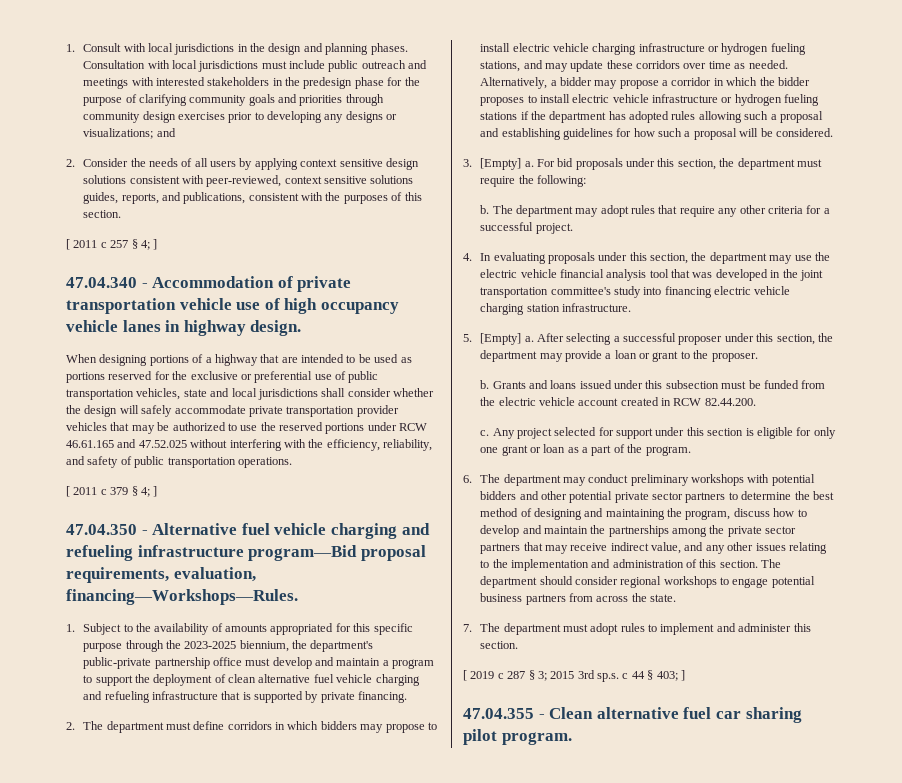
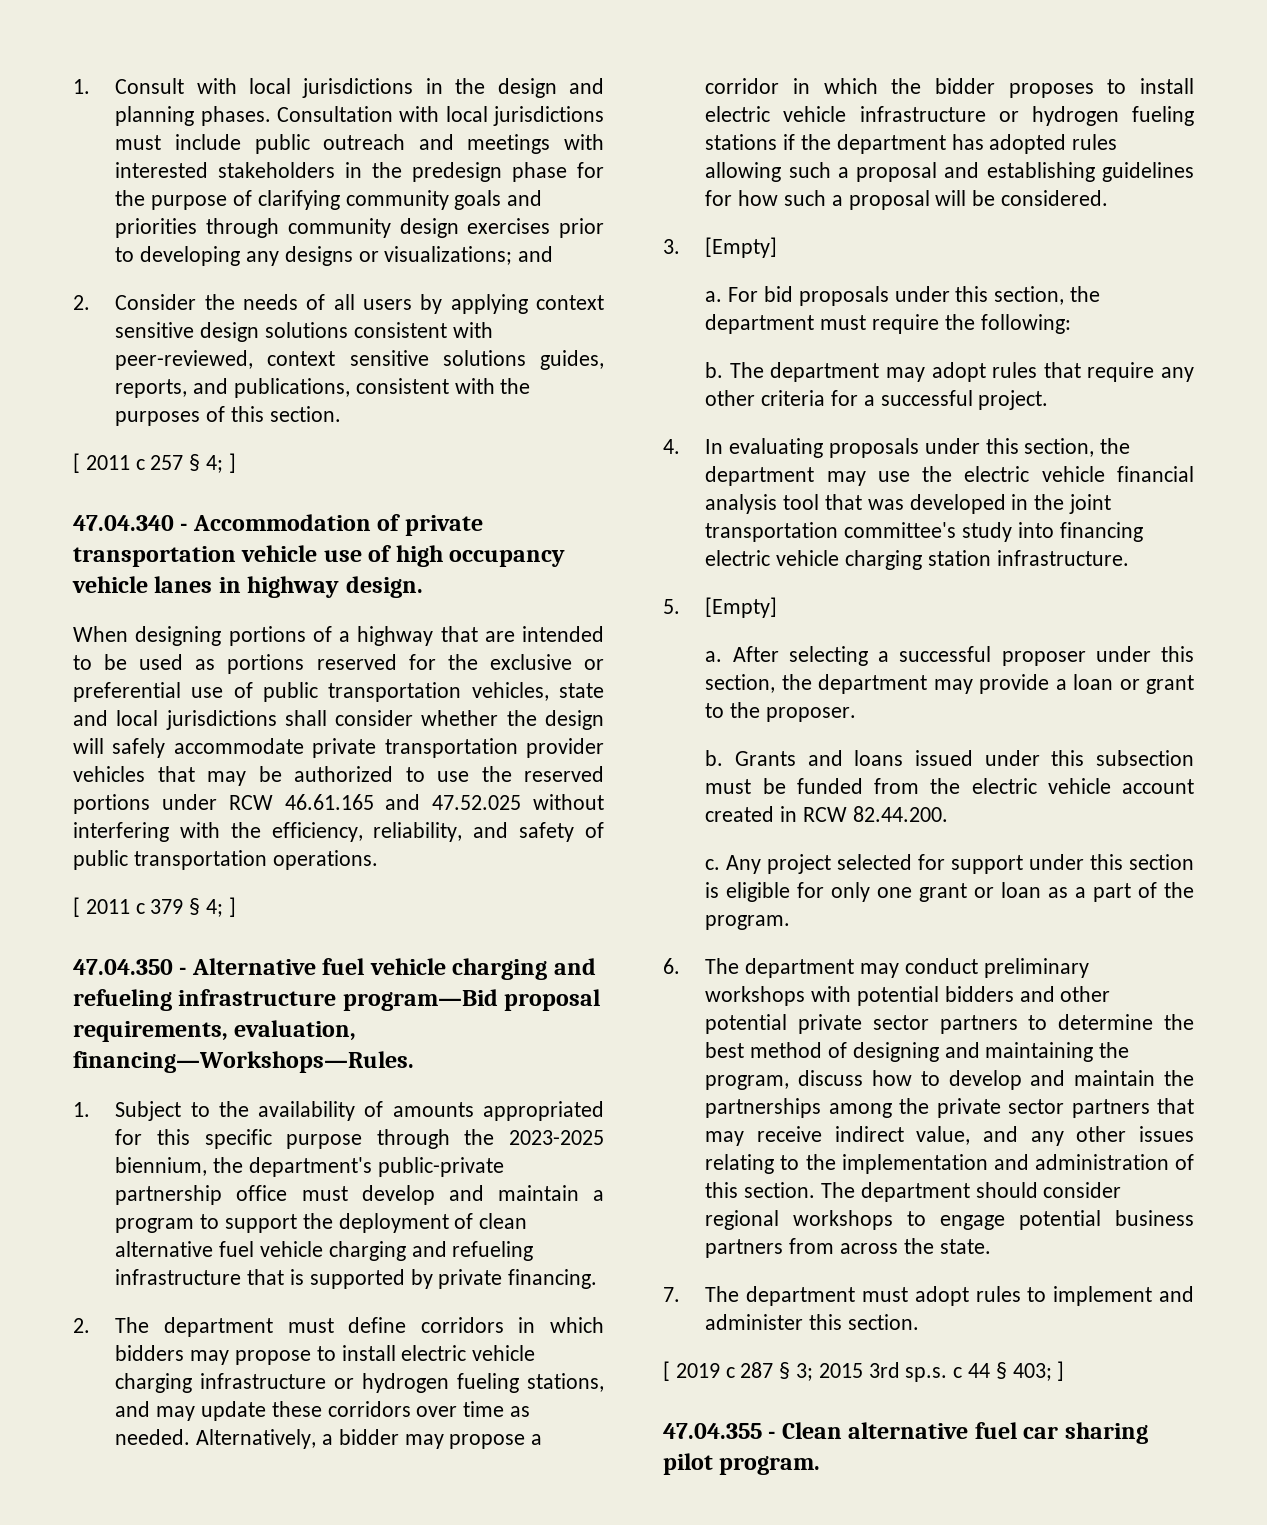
(522, 164) none -> (778, 247) //
(522, 339) none -> (778, 607) //

